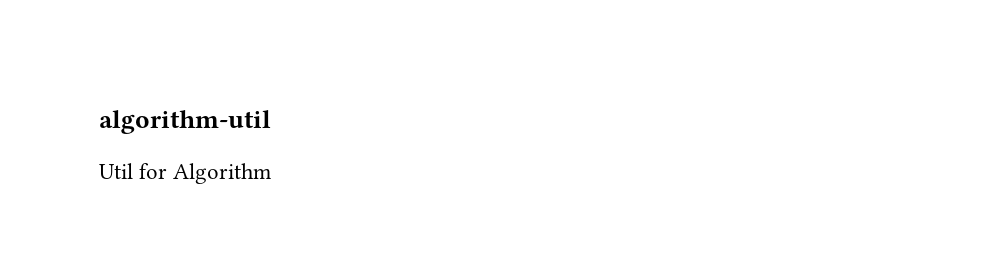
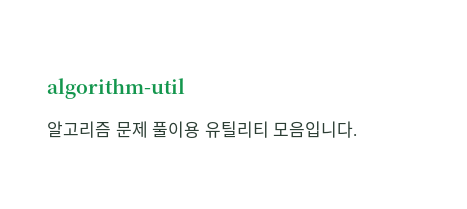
[99,163,272,184] Util for Algorithm -> [47,121,358,138] 알고리즘 문제 풀이용 유틸리티 모음입니다.

